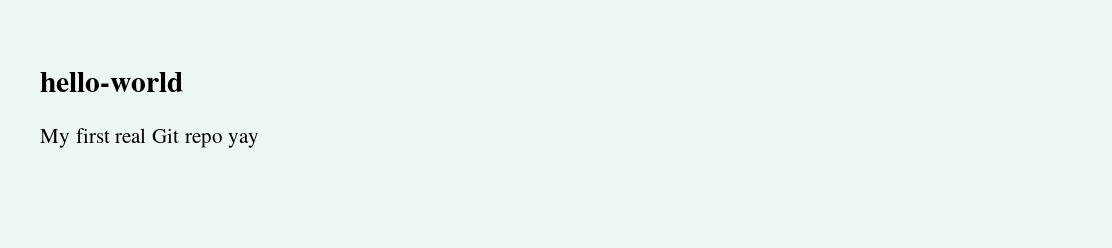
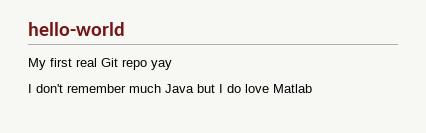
(260, 140) none -> [28,84,312,93] // I don't remember much Java but I do love Matlab

